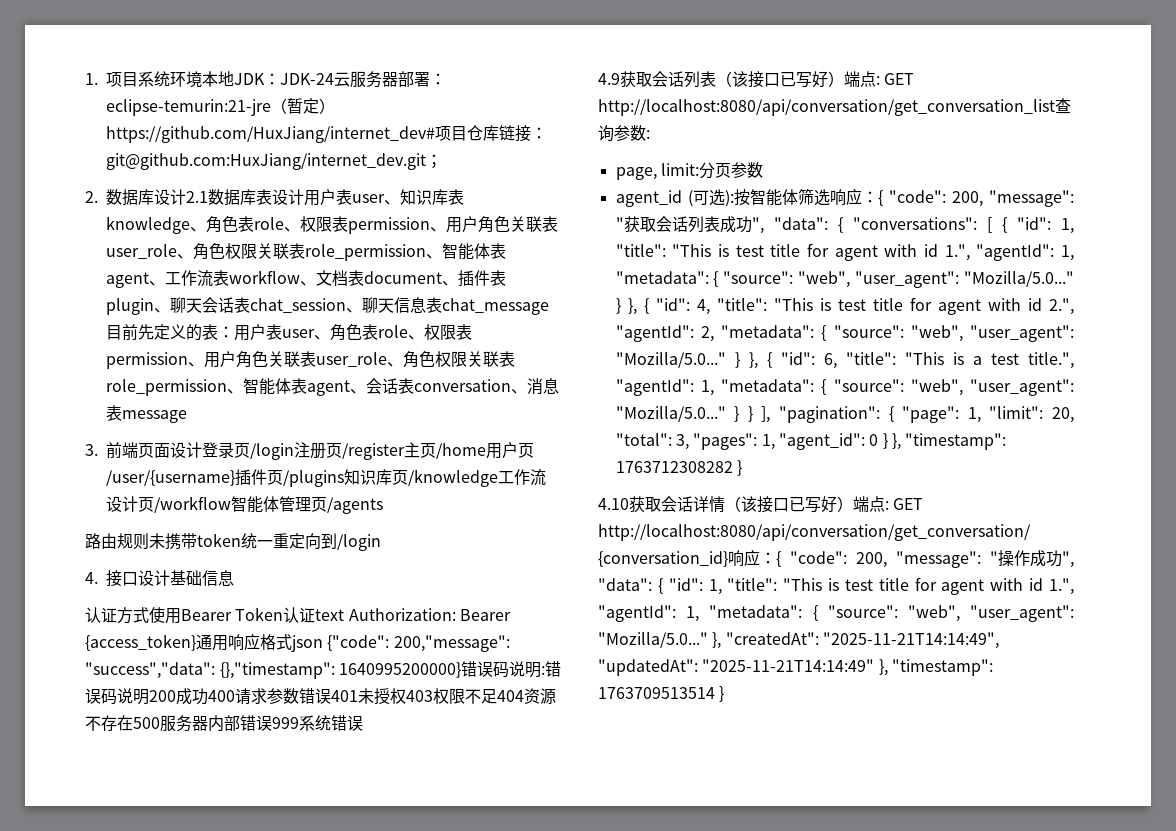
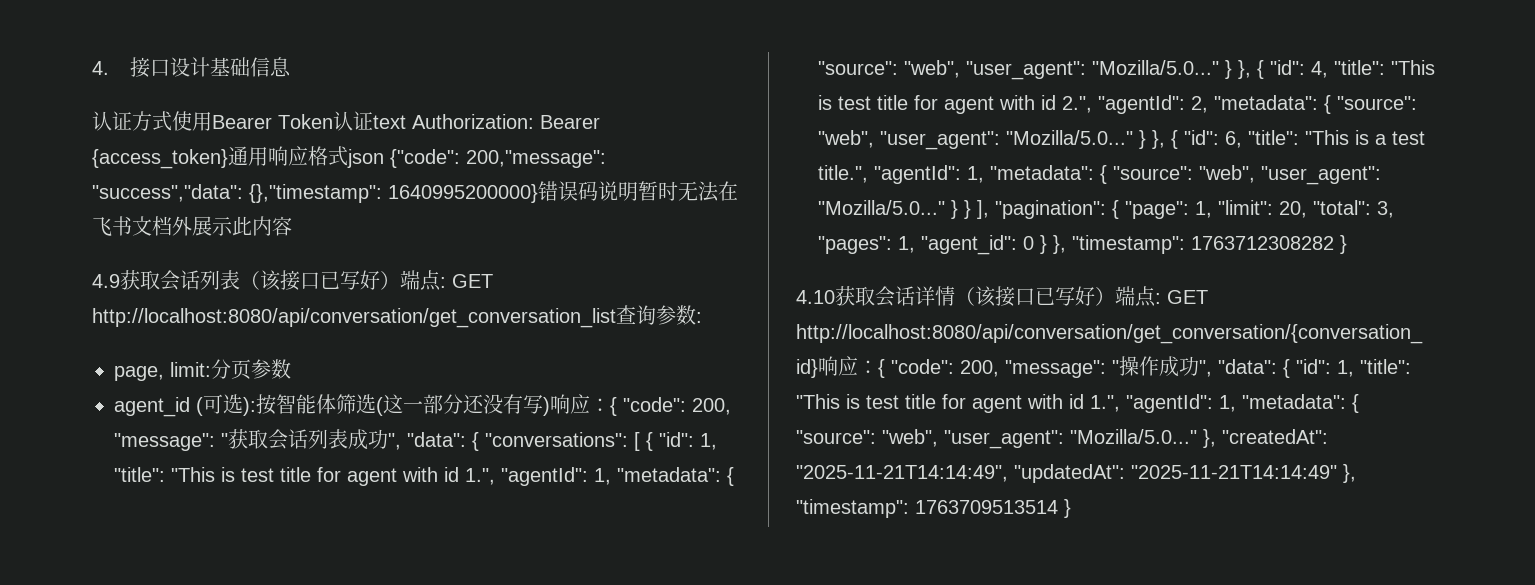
[85,71,446,88] [106,98,335,116] [106,125,547,143] [106,153,442,170] [85,189,464,206] [106,216,558,234] [106,243,506,261] [106,270,506,288] [106,297,549,315] [106,324,472,341] [106,351,515,369] [106,378,559,396] [106,405,187,423] [85,442,534,460] [106,469,546,487] [106,496,383,514] [85,533,381,551] 1.项目系统环境本地JDK：JDK-24云服务器部署：eclipse-temurin:21-jre（暂定）https://github.com/HuxJiang/internet_dev#项目仓库链接：git@github.com:HuxJiang/internet_dev.git； // 2.数据库设计2.1数据库表设计用户表user、知识库表knowledge、角色表role、权限表permission、用户角色关联表user_role、角色权限关联表role_permission、智能体表agent、工作流表workflow、文档表document、插件表plugin、聊天会话表chat_session、聊天信息表chat_message目前先定义的表：用户表user、角色表role、权限表permission、用户角色关联表user_role、角色权限关联表role_permission、智能体表agent、会话表conversation、消息表message // 3.前端页面设计登录页/login注册页/register主页/home用户页/user/{username}插件页/plugins知识库页/knowledge工作流设计页/workflow智能体管理页/agents // 路由规则未携带token统一重定向到/login // -> (92, 68) none
[541,661,561,677] [85,688,556,705] [85,715,363,732] :错误码说明200成功400请求参数错误401未授权403权限不足404资源不存在500服务器内部错误999系统错误 -> [638,181,738,202] [92,216,292,236] 暂时无法在飞书文档外展示此内容
(830, 197) none -> [376,394,550,416] (这一部分还没有写)

